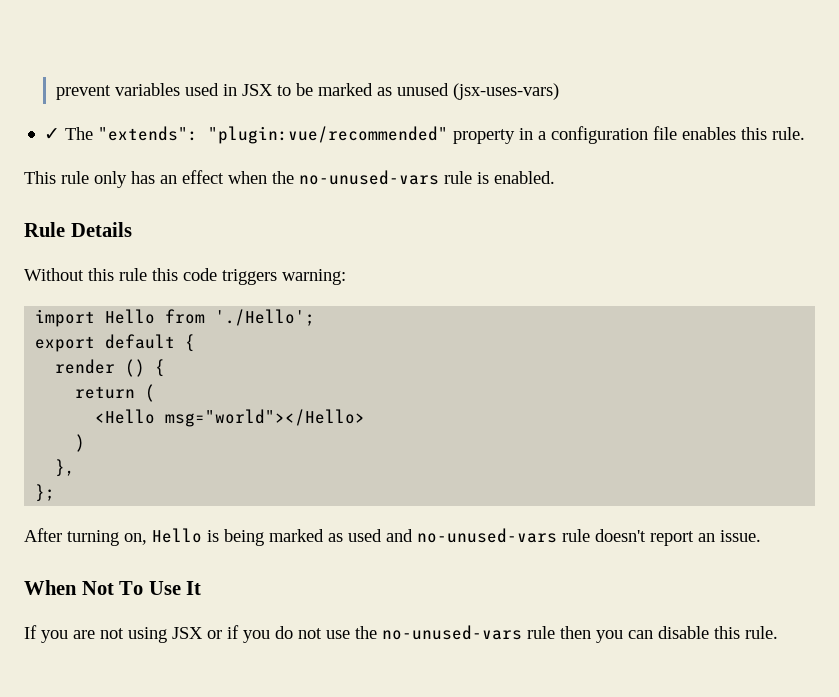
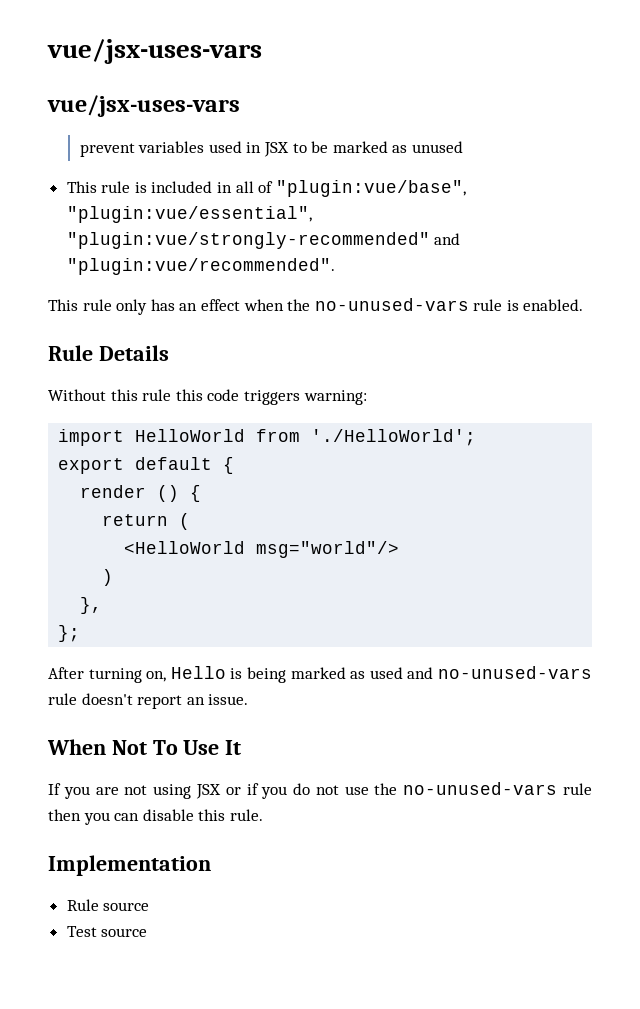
(56, 92) none -> [47,39,262,64] [47,95,240,117] vue/jsx-uses-vars // vue/jsx-uses-vars //
[453,83,560,100] [44,126,806,144] (jsx-uses-vars) // ✓ The "extends": "plugin:vue/recommended" property in a configuration file enables this rule. -> [66,180,466,197] [66,206,312,223] [66,232,461,249] [66,258,335,275] // This rule is included in all of "plugin:vue/base", "plugin:vue/essential", "plugin:vue/strongly-recommended" and "plugin:vue/recommended".
[105,309,316,326] Hello from './Hello'; -> [135,429,477,446] HelloWorld from './HelloWorld';
[95,409,366,427] <Hello msg="world"></Hello> -> [124,541,400,558] <HelloWorld msg="world"/>
(778, 632) none -> [48,855,211,876] [66,899,150,911] [66,926,148,937] // Implementation // Rule source // Test source

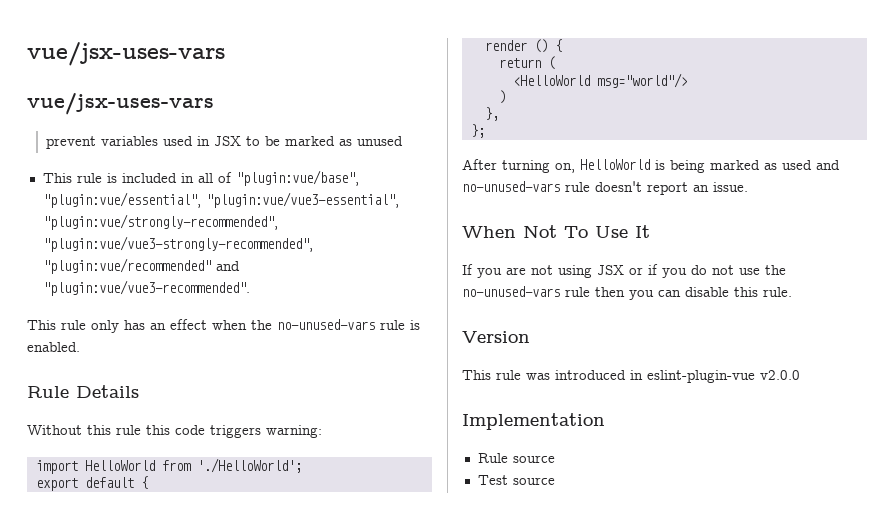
[66,232,461,249] [66,258,335,275] "plugin:vue/strongly-recommended" and "plugin:vue/recommended". -> [205,192,399,208] [42,214,278,230] [42,236,313,252] [42,258,240,274] [42,280,250,296] "plugin:vue/vue3-essential", "plugin:vue/strongly-recommended", "plugin:vue/vue3-strongly-recommended", "plugin:vue/recommended" and "plugin:vue/vue3-recommended".
[170,666,226,679] Hello -> [580,159,650,170] HelloWorld
(263, 815) none -> [462,331,530,343] [462,370,800,383] // Version // This rule was introduced in eslint-plugin-vue v2.0.0

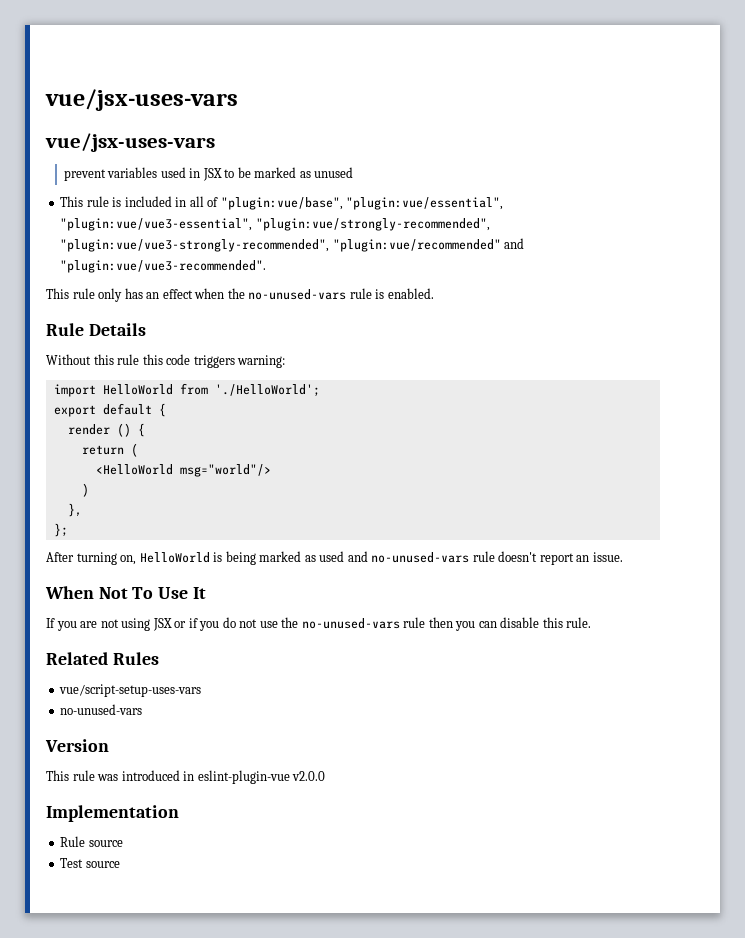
(792, 292) none -> [46,652,159,665] [59,684,202,697] [60,704,143,715] // Related Rules // vue/script-setup-uses-vars // no-unused-vars

